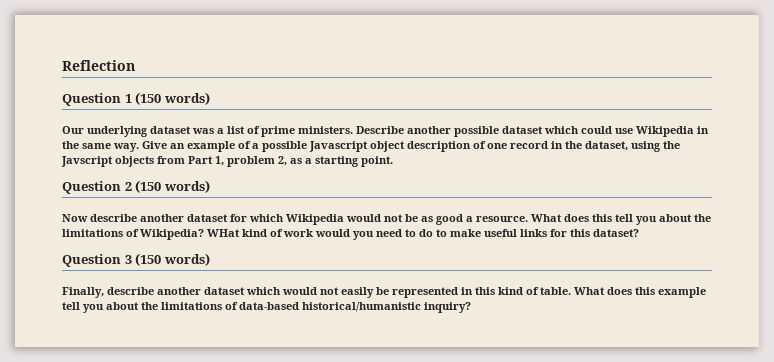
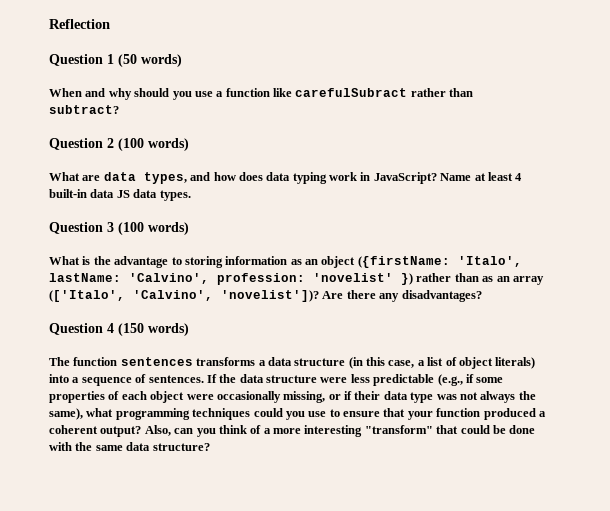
[135,92,210,105] [62,126,709,137] [62,141,680,152] [61,156,393,167] [62,180,210,194] [62,214,711,225] [62,229,639,240] [62,253,210,267] [62,287,706,298] [62,302,471,313] (150 words) // Our underlying dataset was a list of prime ministers. Describe another possible dataset which could use Wikipedia in the same way. Give an example of a possible Javascript object description of one record in the dataset, using the Javscript objects from Part 1, problem 2, as a starting point. // Question 2 (150 words) // Now describe another dataset for which Wikipedia would not be as good a resource. What does this tell you about the limitations of Wikipedia? WHat kind of work would you need to do to make useful links for this dataset? // Question 3 (150 words) // Finally, describe another dataset which would not easily be represented in this kind of table. What does this example tell you about the limitations of data-based historical/humanistic inquiry? -> [118,54,182,67] [49,88,474,100] [49,105,119,114] [49,138,189,151] [49,172,523,184] [49,189,191,201] [49,222,189,235] [49,256,522,268] [49,273,544,285] [49,290,482,302] [49,323,189,336] [49,357,536,369] [49,374,504,386] [49,391,536,403] [49,408,546,420] [49,425,536,437] [49,442,210,451] (50 words) // When and why should you use a function like carefulSubract rather than subtract? // Question 2 (100 words) // What are data types, and how does data typing work in JavaScript? Name at least 4 built-in data JS data types. // Question 3 (100 words) // What is the advantage to storing information as an object ({firstName: 'Italo', lastName: 'Calvino', profession: 'novelist' }) rather than as an array (['Italo', 'Calvino', 'novelist'])? Are there any disadvantages? // Question 4 (150 words) // The function sentences transforms a data structure (in this case, a list of object literals) into a sequence of sentences. If the data structure were less predictable (e.g., if some properties of each object were occasionally missing, or if their data type was not always the same), what programming techniques could you use to ensure that your function produced a coherent output? Also, can you think of a more interesting "transform" that could be done with the same data structure?

